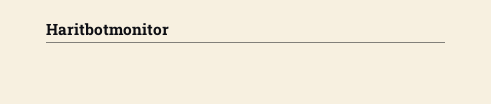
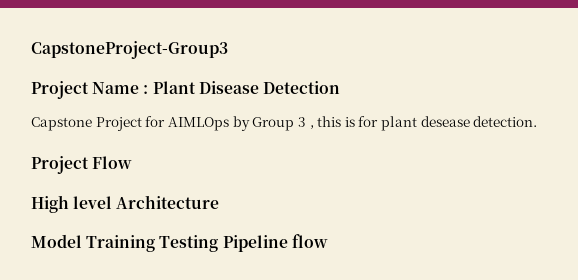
[46,23,169,36] Haritbotmonitor -> [31,41,228,59] [31,81,340,99] [31,116,538,131] [31,156,133,174] [31,195,220,213] [31,234,328,252] CapstoneProject-Group3 // Project Name : Plant Disease Detection // Capstone Project for AIMLOps by Group 3 , this is for plant desease detection. // Project Flow // High level Architecture // Model Training Testing Pipeline flow

